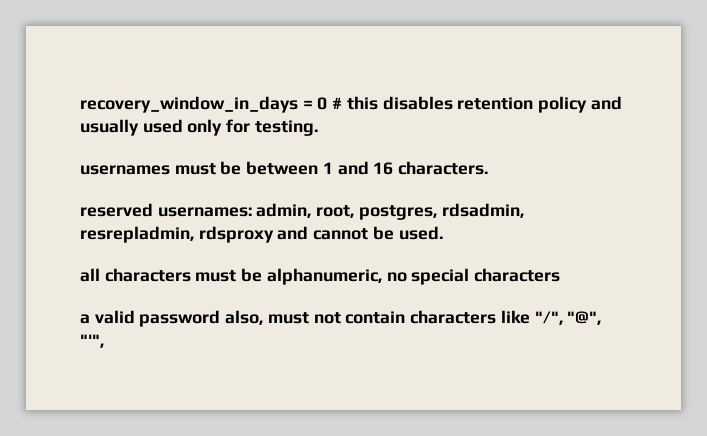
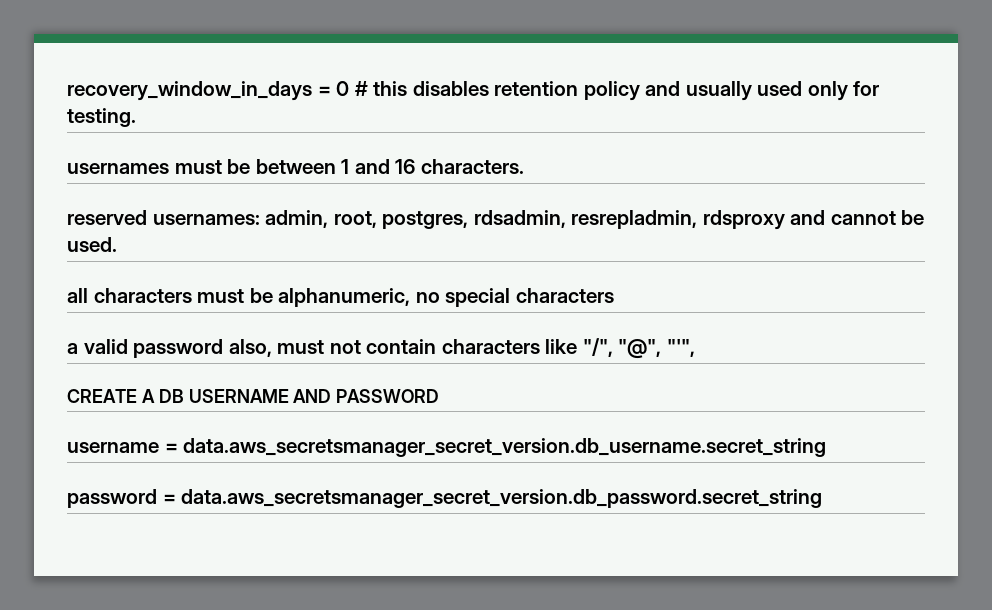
(104, 341) none -> [67,389,440,403] [67,438,827,457] [67,489,823,508] // CREATE A DB USERNAME AND PASSWORD // username = data.aws_secretsmanager_secret_version.db_username.secret_string // password = data.aws_secretsmanager_secret_version.db_password.secret_string

